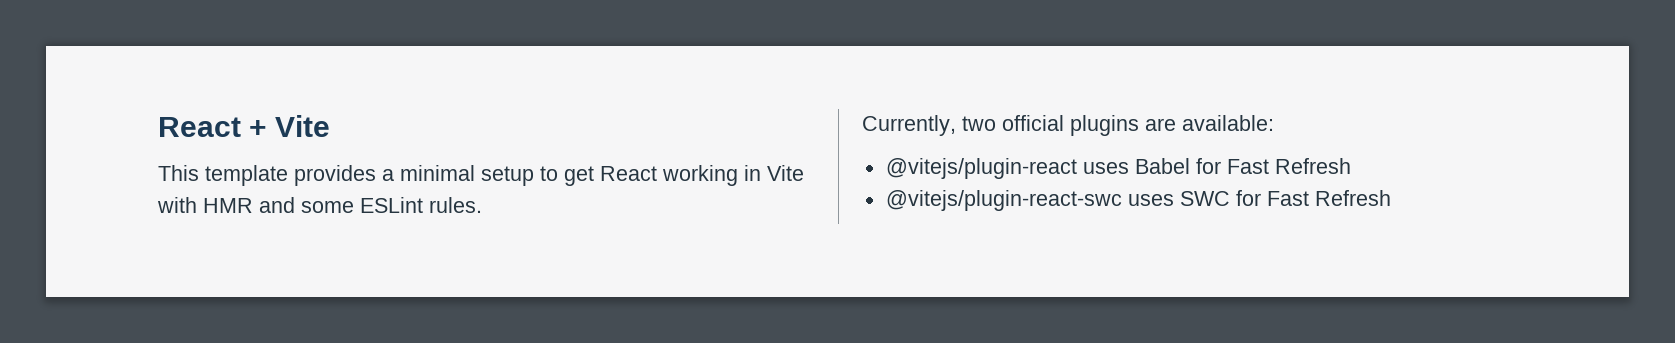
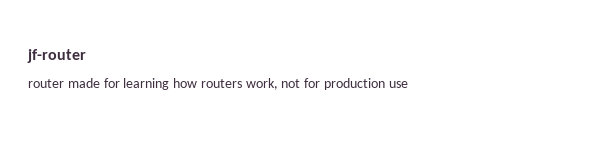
[158,115,331,137] [158,165,804,186] [157,197,482,213] [862,115,1274,136] [885,158,1351,179] [885,190,1391,211] React + Vite // This template provides a minimal setup to get React working in Vite with HMR and some ESLint rules. // Currently, two official plugins are available: // @vitejs/plugin-react uses Babel for Fast Refresh // @vitejs/plugin-react-swc uses SWC for Fast Refresh -> [27,49,86,63] [28,78,408,90] jf-router // router made for learning how routers work, not for production use

